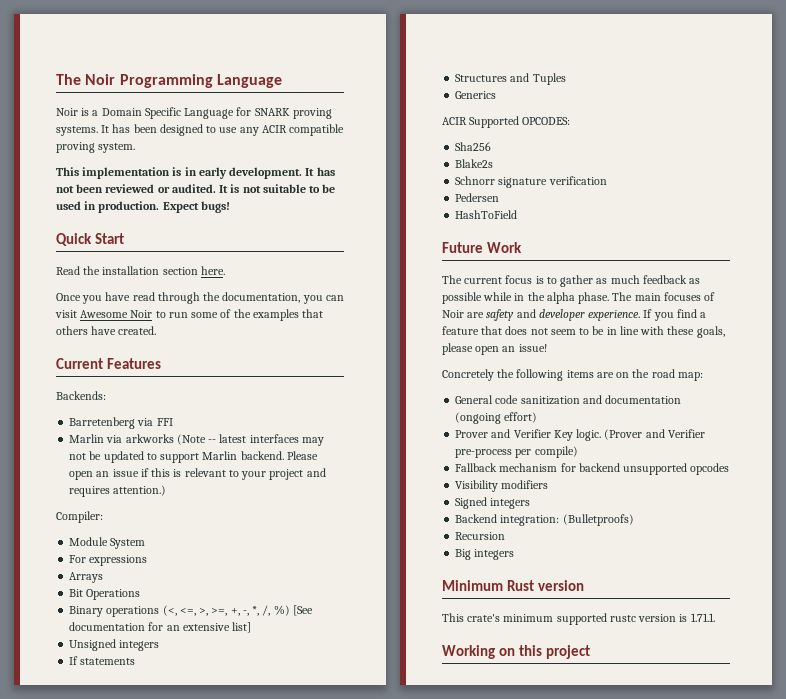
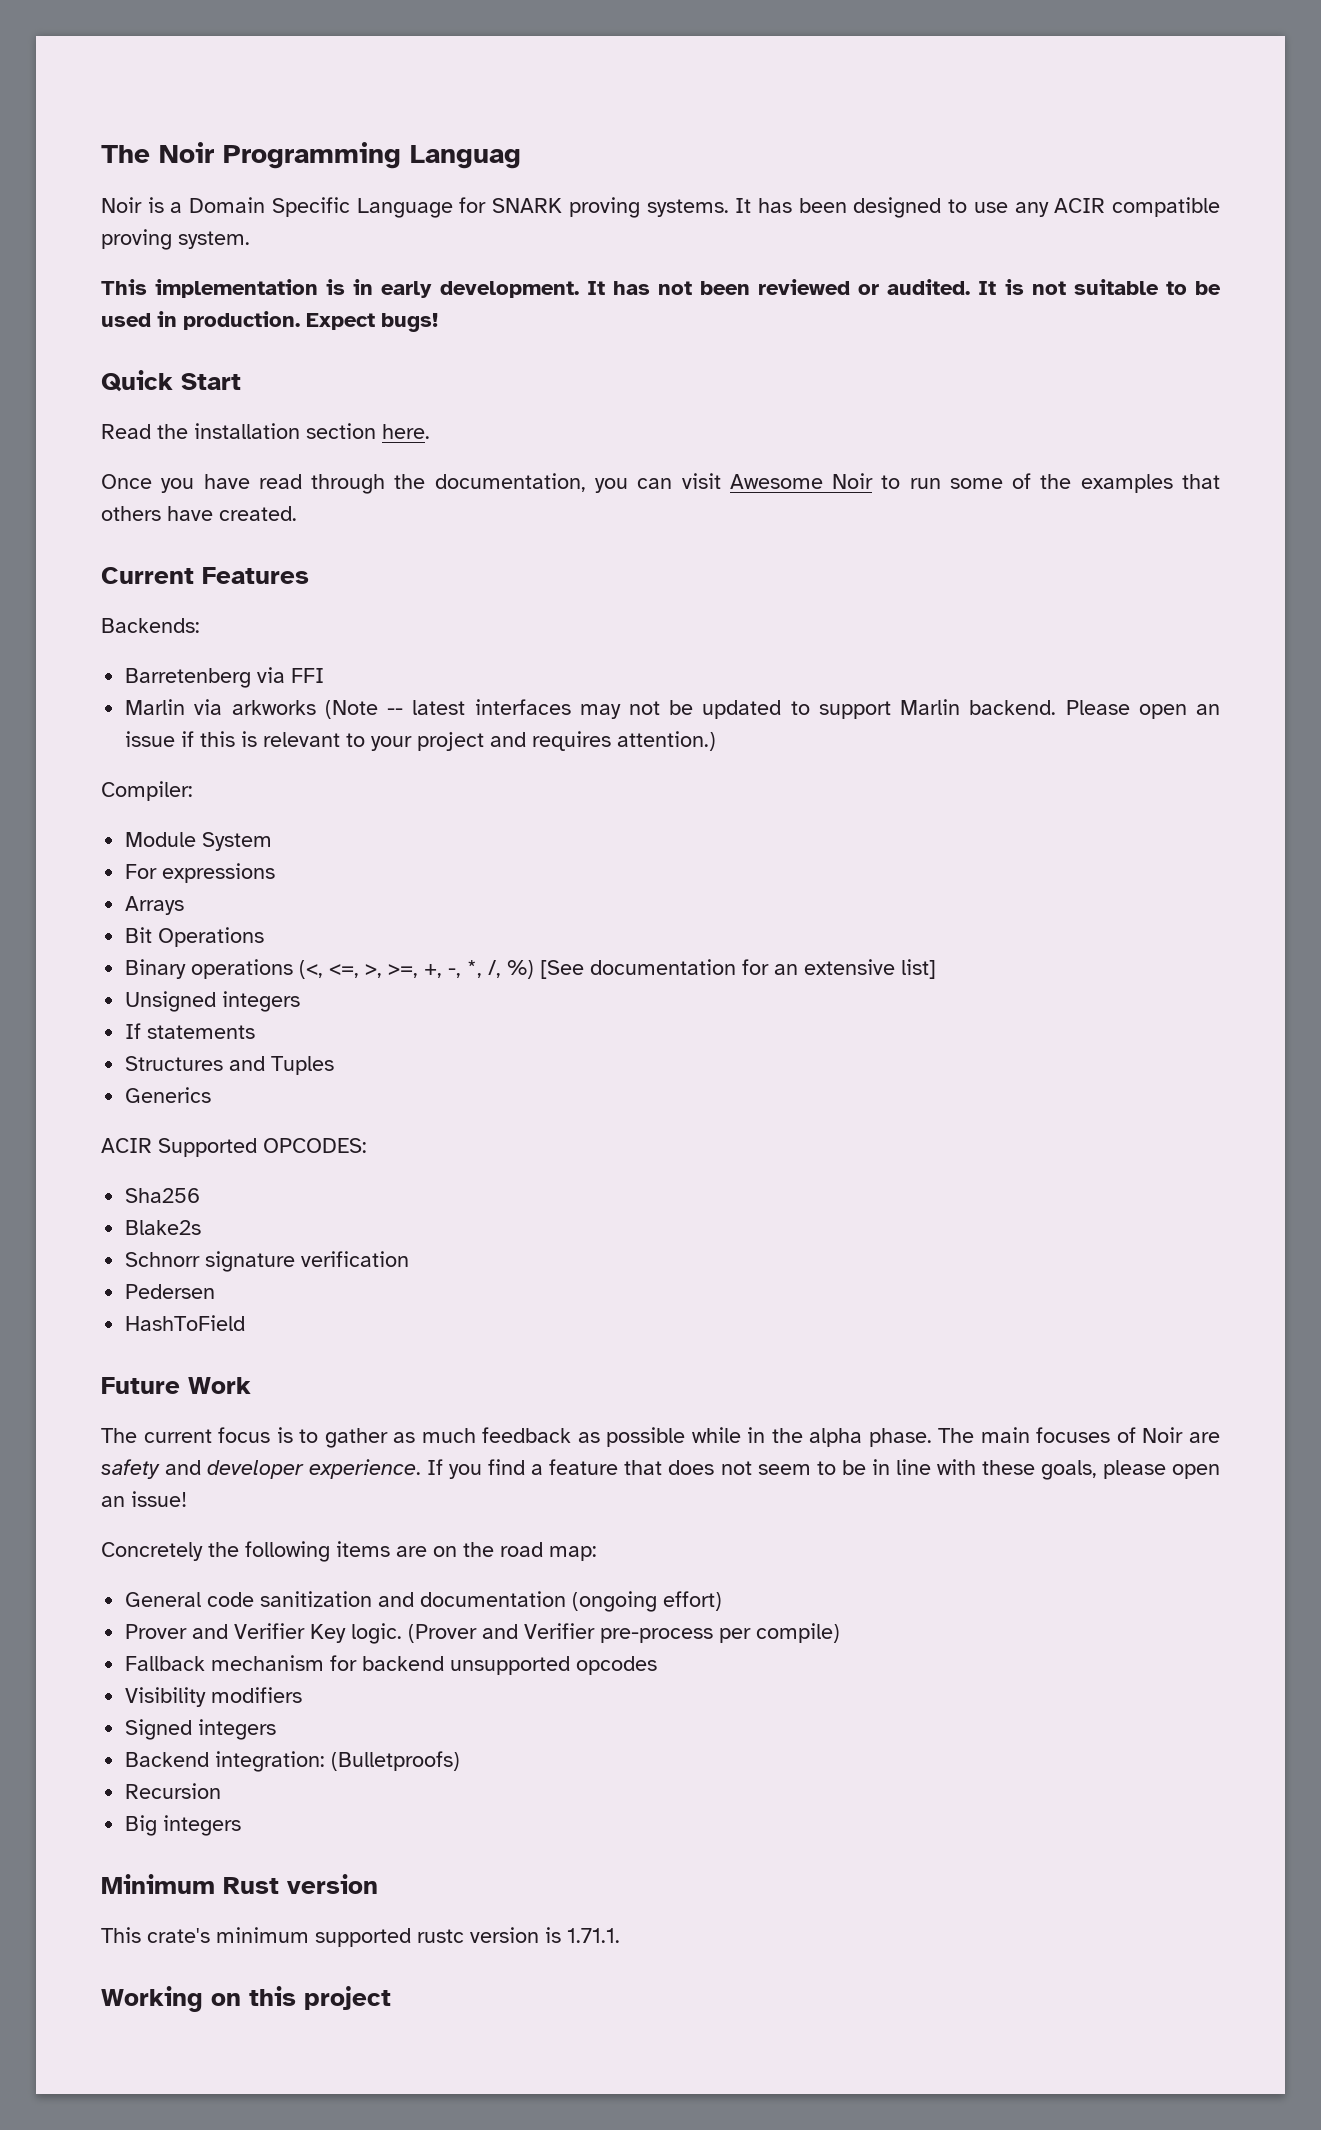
[216,74,282,88] Language -> [410,145,521,169] Languag

